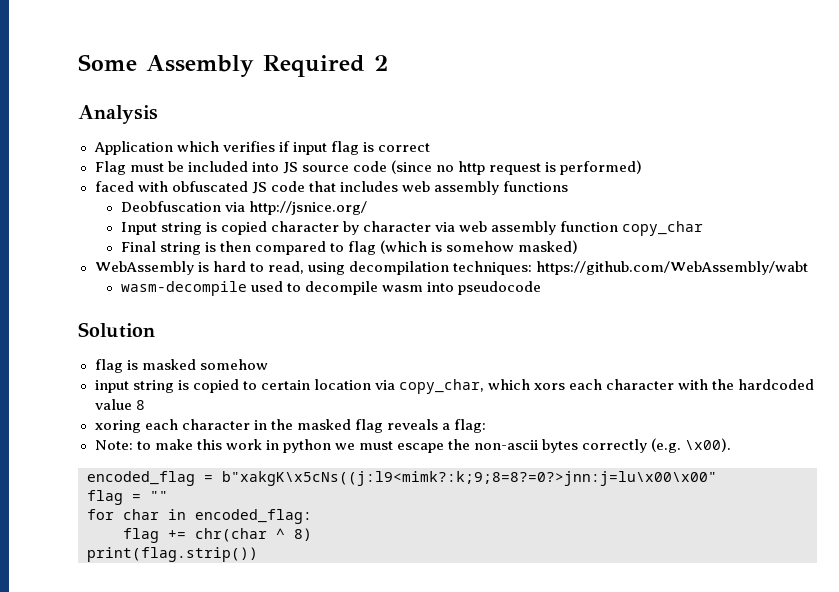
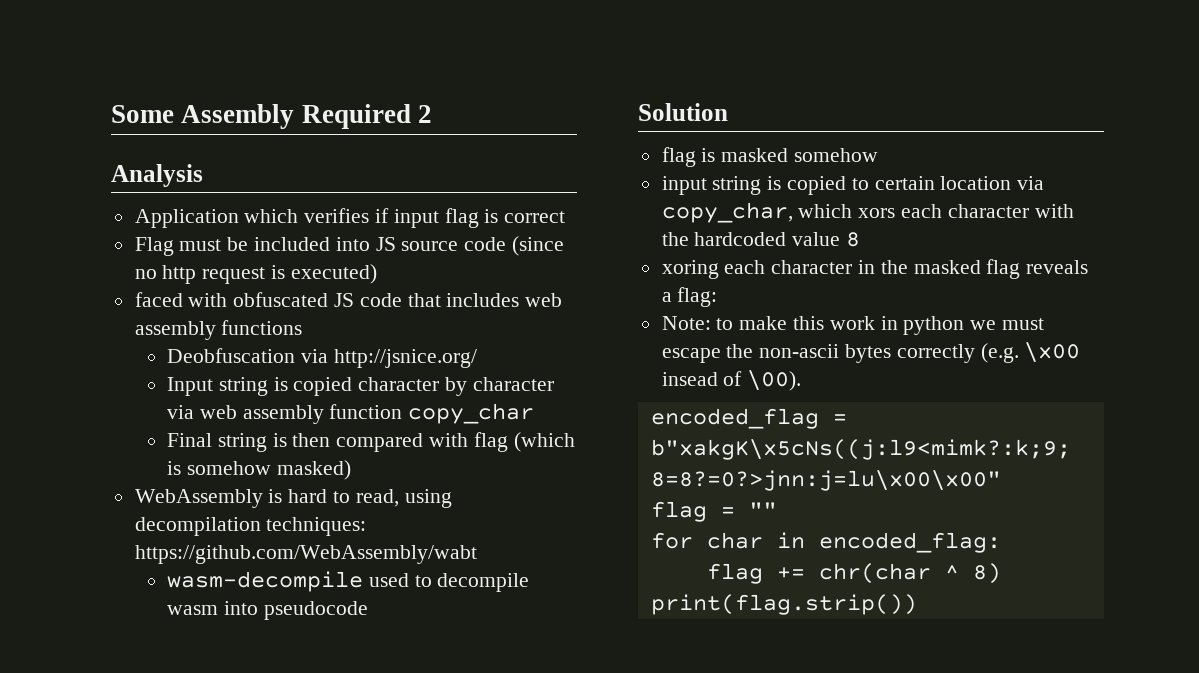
[560,160,643,175] performed) -> [290,264,377,284] executed)
[329,243,344,252] to -> [428,433,468,447] with
[685,438,732,452] \x00). -> [1024,342,1081,363] [661,370,802,391] \x00 insead of \00).

